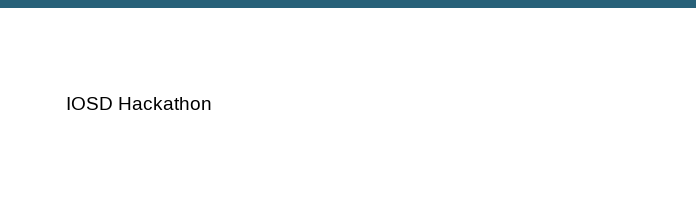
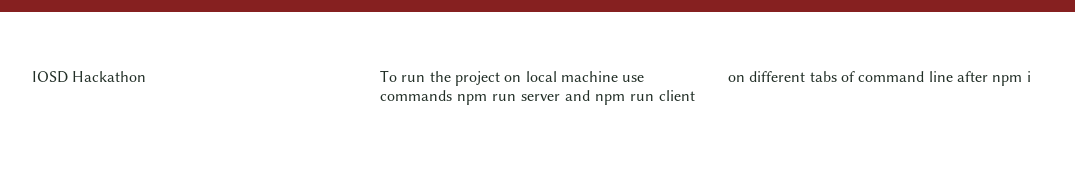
(213, 103) none -> [380,70,645,86] [380,90,695,105] [728,71,1031,86] // To run the project on local machine use commands npm run server and npm run client on different tabs of command line after npm i

